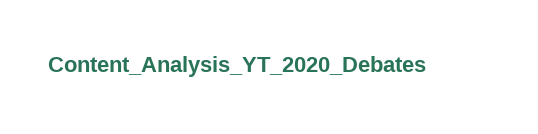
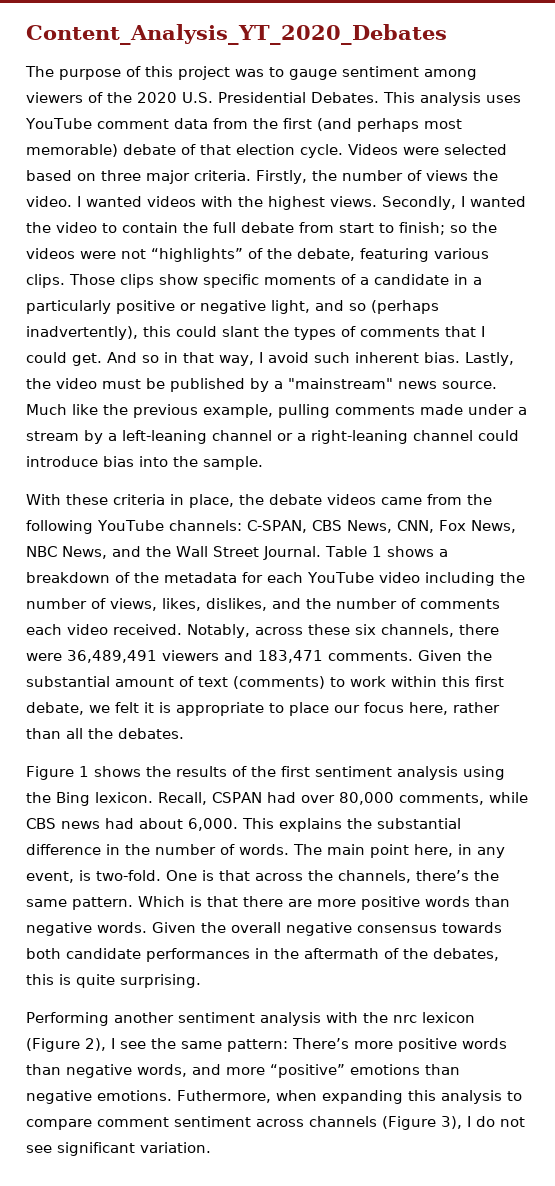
(426, 66) none -> [25,66,477,80] [26,92,521,106] [25,118,462,132] [26,144,507,158] [26,170,498,184] [26,196,526,210] [26,222,497,235] [26,248,489,262] [26,274,482,288] [26,300,439,314] [26,326,485,340] [26,352,514,366] [26,378,497,392] [26,404,527,418] [26,430,519,444] [26,456,263,470] [26,494,492,508] [26,520,516,534] [26,546,448,560] [26,572,525,586] [26,598,500,611] [26,624,499,638] [26,650,492,663] [26,676,504,689] [26,702,500,716] [26,728,184,739] [26,766,505,780] [26,792,528,806] [26,818,461,832] [26,844,505,858] [26,870,499,883] [26,896,510,910] [26,922,502,936] [26,948,499,962] [26,974,201,988] [26,1012,475,1026] [26,1038,507,1052] [26,1064,460,1078] [26,1090,522,1104] [26,1116,525,1130] [26,1142,211,1156] // The purpose of this project was to gauge sentiment among viewers of the 2020 U.S. Presidential Debates. This analysis uses YouTube comment data from the first (and perhaps most memorable) debate of that election cycle. Videos were selected based on three major criteria. Firstly, the number of views the video. I wanted videos with the highest views. Secondly, I wanted the video to contain the full debate from start to finish; so the videos were not “highlights” of the debate, featuring various clips. Those clips show specific moments of a candidate in a particularly positive or negative light, and so (perhaps inadvertently), this could slant the types of comments that I could get. And so in that way, I avoid such inherent bias. Lastly, the video must be published by a "mainstream" news source. Much like the previous example, pulling comments made under a stream by a left-leaning channel or a right-leaning channel could introduce bias into the sample. // With these criteria in place, the debate videos came from the following YouTube channels: C-SPAN, CBS News, CNN, Fox News, NBC News, and the Wall Street Journal. Table 1 shows a breakdown of the metadata for each YouTube video including the number of views, likes, dislikes, and the number of comments each video received. Notably, across these six channels, there were 36,489,491 viewers and 183,471 comments. Given the substantial amount of text (comments) to work within this first debate, we felt it is appropriate to place our focus here, rather than all the debates. // Figure 1 shows the results of the first sentiment analysis using the Bing lexicon. Recall, CSPAN had over 80,000 comments, while CBS news had about 6,000. This explains the substantial difference in the number of words. The main point here, in any event, is two-fold. One is that across the channels, there’s the same pattern. Which is that there are more positive words than negative words. Given the overall negative consensus towards both candidate performances in the aftermath of the debates, this is quite surprising. // Performing another sentiment analysis with the nrc lexicon (Figure 2), I see the same pattern: There’s more positive words than negative words, and more “positive” emotions than negative emotions. Futhermore, when expanding this analysis to compare comment sentiment across channels (Figure 3), I do not see significant variation.

